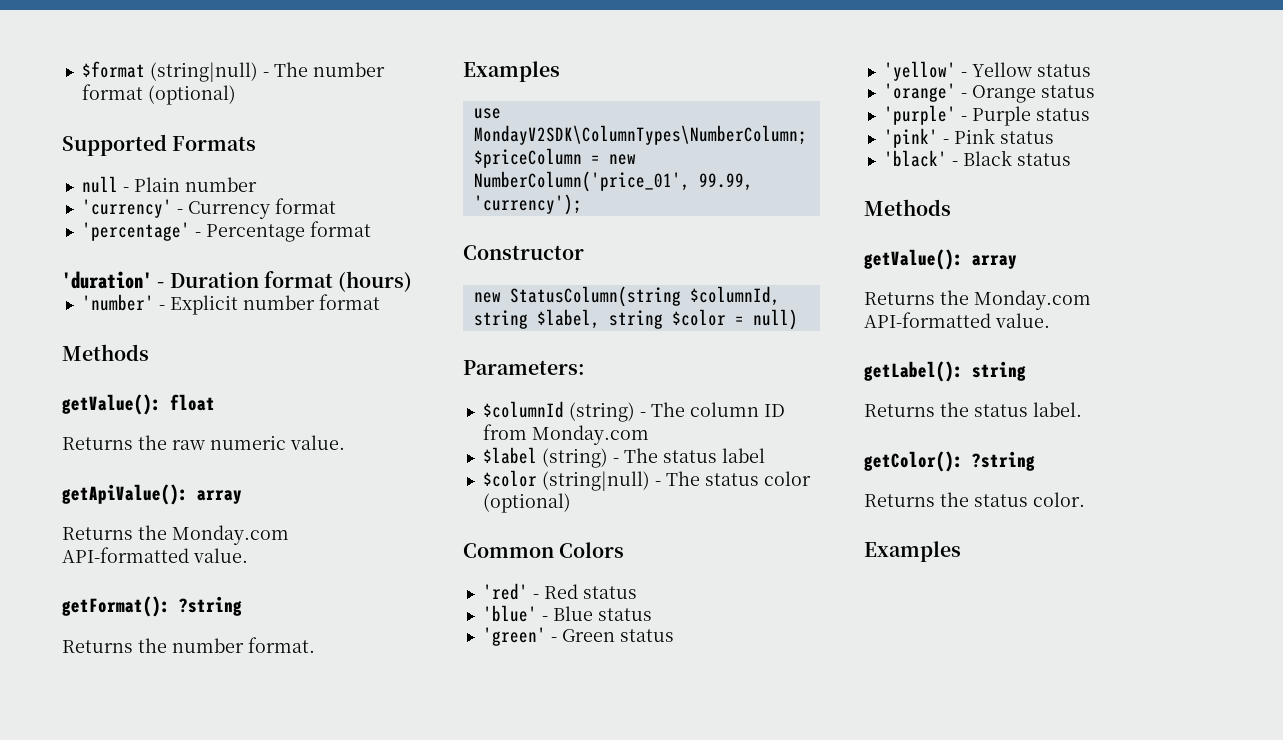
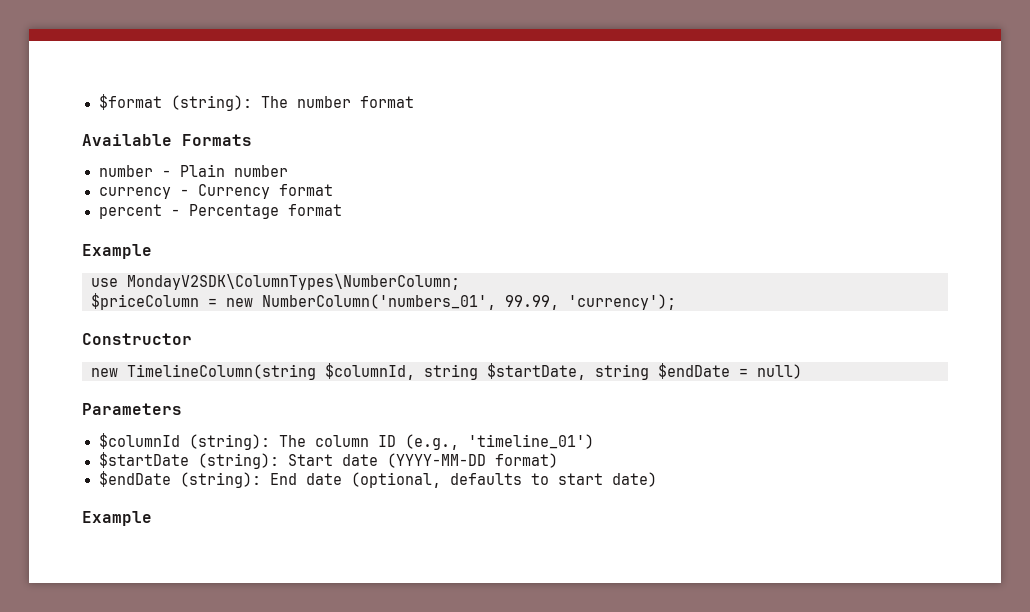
[149,62,269,82] (string|null) - -> [170,95,252,111] (string):
[147,85,236,105] [62,134,167,156] (optional) // Supported -> [82,134,172,146] // Available
[81,176,118,193] null -> [98,165,153,177] number
[81,199,172,218] 'currency' -> [98,187,171,199] currency
[81,222,190,241] 'percentage' -> [98,204,162,219] percent
[62,271,413,292] [81,294,380,315] [62,344,149,361] [62,394,215,415] [62,435,345,450] [62,484,242,505] [62,525,289,545] [62,547,248,563] [62,596,242,617] [62,637,315,653] [463,61,560,82] 'duration' - Duration format (hours) // 'number' - Explicit number format // Methods // getValue(): float // Returns the raw numeric value. // getApiValue(): array // Returns the Monday.com API-formatted value. // getFormat(): ?string // Returns the number format. // Examples -> [82,244,152,259] Example
[473,171,690,192] NumberColumn('price_01', -> [262,294,496,310] NumberColumn('numbers_01',
[509,286,681,307] StatusColumn(string -> [127,364,316,380] TimelineColumn(string
[536,309,726,329] $label, string $color -> [487,363,730,380] $startDate, string $endDate
[463,360,585,375] Parameters: -> [82,403,182,415] Parameters
[568,402,646,422] (string) - -> [188,434,270,450] (string):
[482,424,649,445] [482,447,765,468] [482,470,811,491] [482,493,571,513] [463,542,625,558] [482,583,637,600] [482,605,652,622] [482,627,674,646] [883,61,1091,81] [883,83,1095,103] [883,105,1090,126] [883,128,1054,148] [883,150,1071,167] [864,199,951,216] [864,249,1017,270] [864,290,1091,310] [864,312,1050,328] [864,361,1026,382] [864,402,1082,417] [864,451,1035,472] [864,492,1085,507] [864,541,961,562] from Monday.com // $label (string) - The status label // $color (string|null) - The status color (optional) // Common Colors // 'red' - Red status // 'blue' - Blue status // 'green' - Green status // 'yellow' - Yellow status // 'orange' - Orange status // 'purple' - Purple status // 'pink' - Pink status // 'black' - Black status // Methods // getValue(): array // Returns the Monday.com API-formatted value. // getLabel(): string // Returns the status label. // getColor(): ?string // Returns the status color. // Examples -> [404,434,594,450] [98,452,558,469] [98,471,657,488] [82,511,152,526] (e.g., 'timeline_01') // $startDate (string): Start date (YYYY-MM-DD format) // $endDate (string): End date (optional, defaults to start date) // Example

